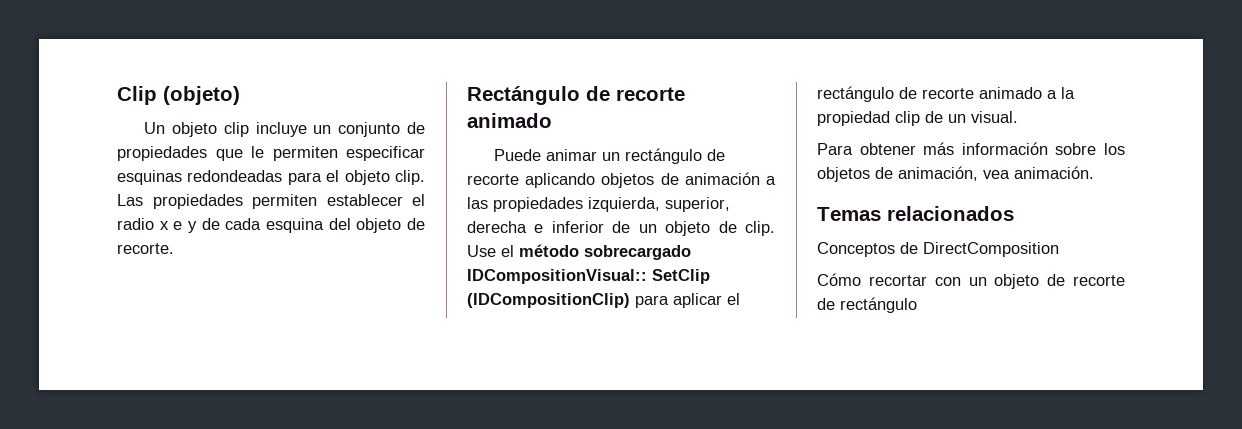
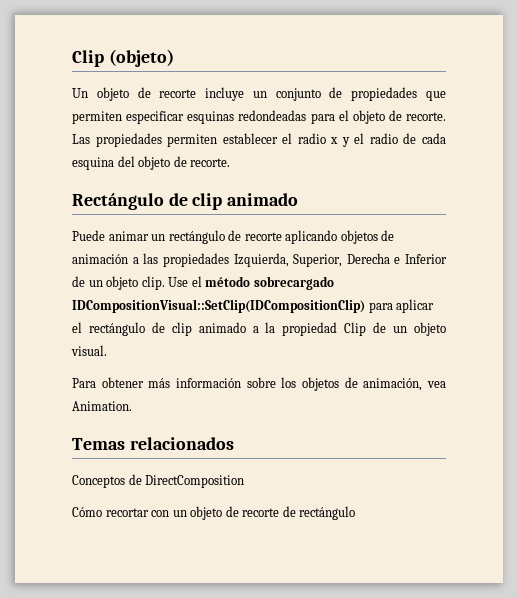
[223,122,249,137] clip -> [137,87,197,98] de recorte
[251,146,264,158] le -> (446, 96) none
[395,170,425,185] clip. -> [388,110,446,121] de recorte.
[173,221,197,233] e y -> [341,133,398,147] y el radio
[616,87,685,101] recorte -> [192,193,223,210] clip
[588,197,730,212] [467,221,737,236] izquierda, superior, derecha e inferior de un objeto de -> [233,253,447,267] [72,276,139,290] Izquierda, Superior, Derecha e Inferior de un objeto
[467,269,710,284] [467,293,630,308] IDCompositionVisual:: SetClip (IDCompositionClip) -> [72,299,365,313] IDCompositionVisual::SetClip(IDCompositionClip)
[922,88,974,99] recorte -> [171,322,192,336] clip
[895,111,966,126] clip de un -> [344,322,447,336] Clip de un objeto
[1014,166,1094,179] animación. -> [72,401,132,411] Animation.

